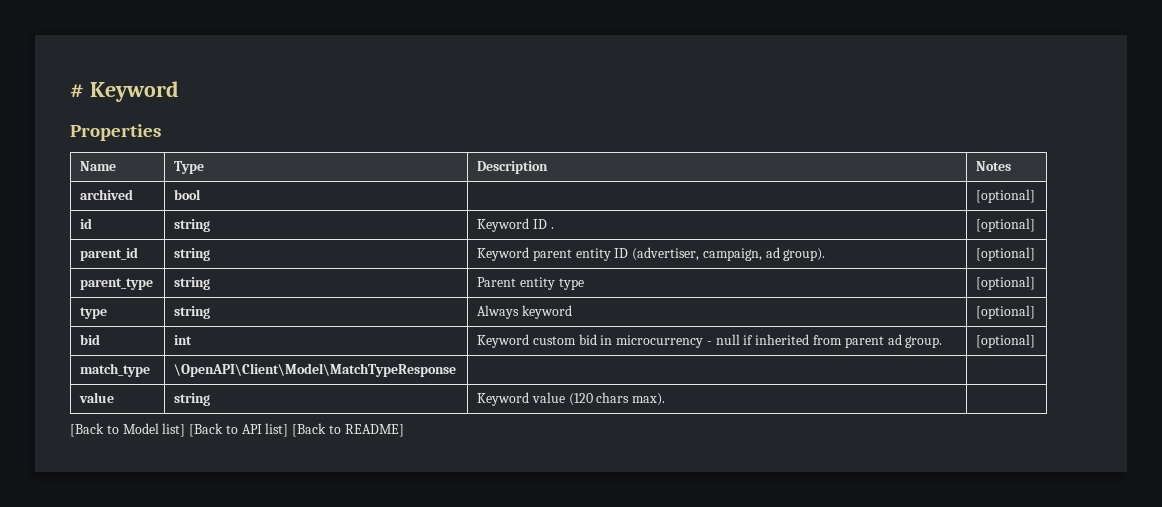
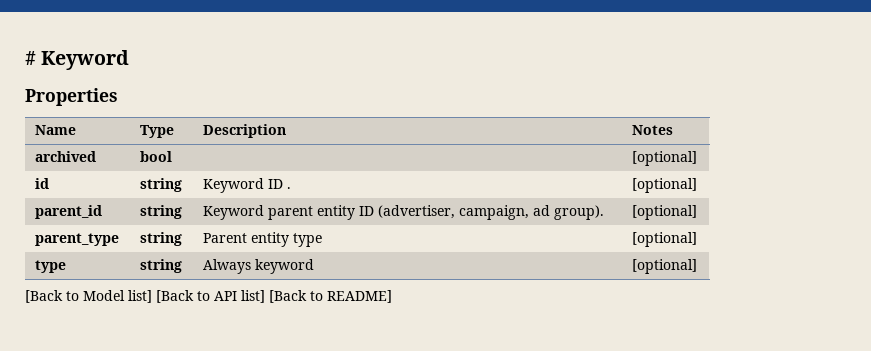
[80,334,101,345] [174,335,193,345] [477,334,943,348] [976,334,1036,348] [80,363,151,377] [174,363,457,377] [79,392,115,403] [174,393,211,406] [477,392,666,406] // bid | int | Keyword custom bid in microcurrency - null if inherited from parent ad group. | [optional] // match_type | \OpenAPI\Client\Model\MatchTypeResponse | | // value | string | Keyword value (120 chars max). | -> (698, 266) none

